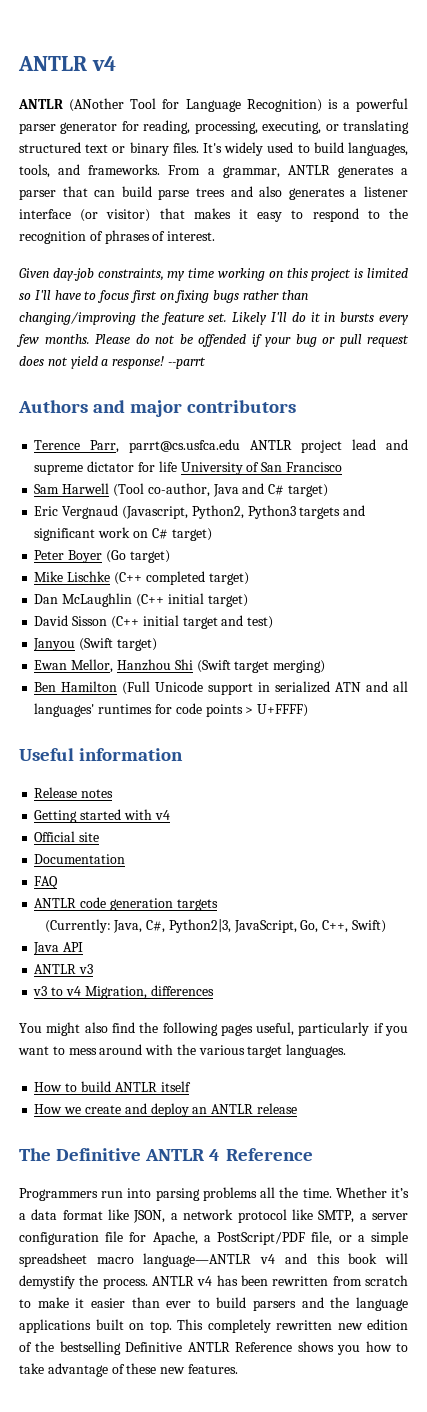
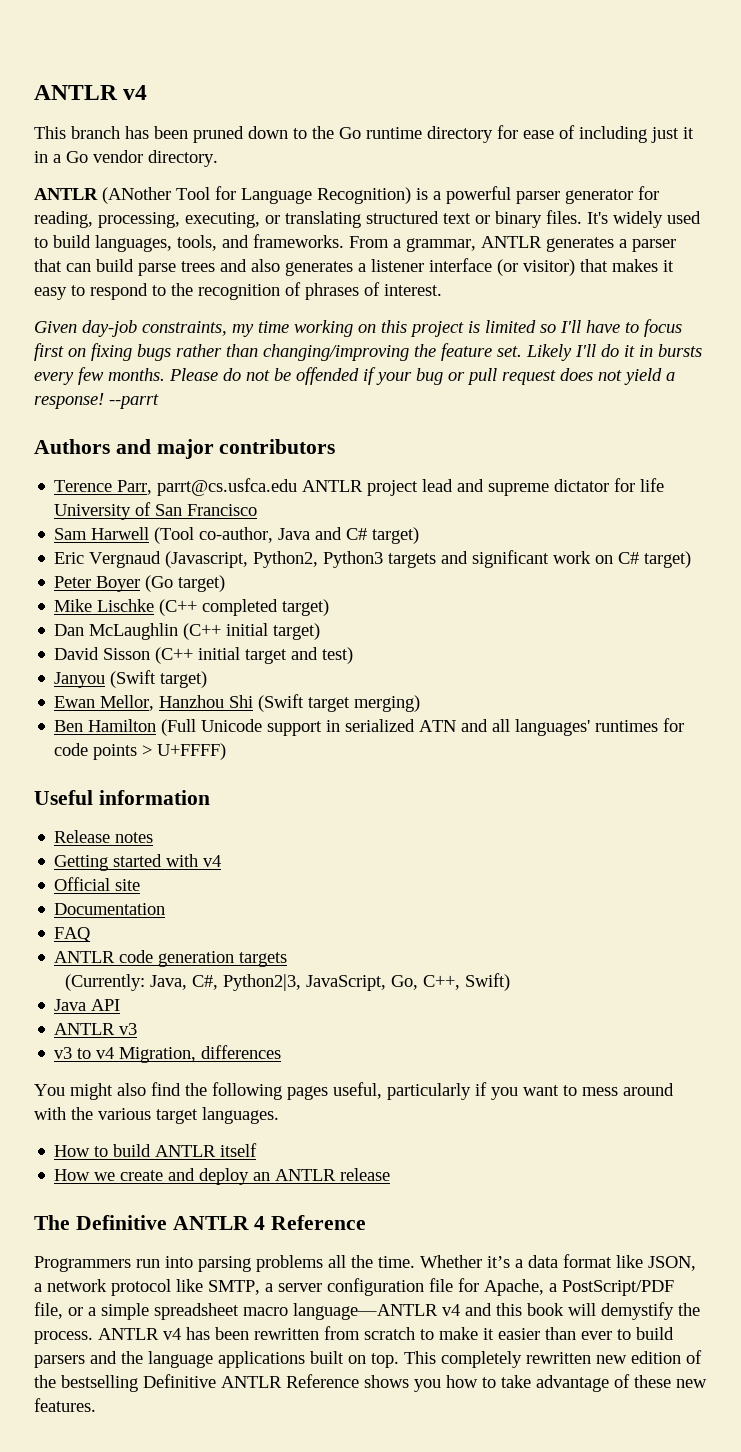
[18,56,116,71] ANTLR v4 -> [34,85,148,100] [34,125,694,143] [34,150,218,167] ANTLR v4 // This branch has been pruned down to the Go runtime directory for ease of including just it in a Go vendor directory.

